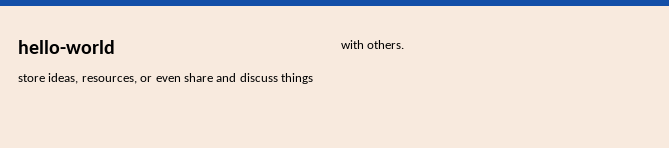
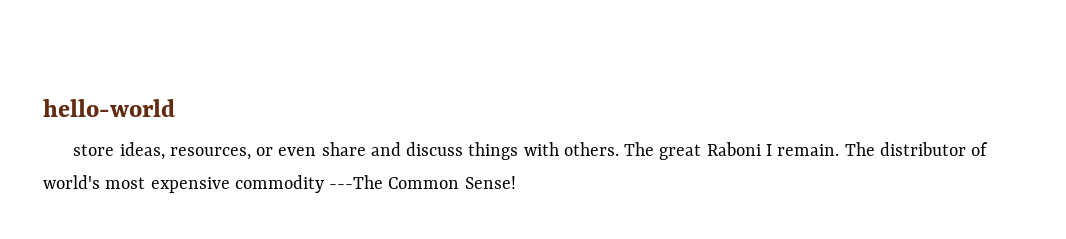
(405, 44) none -> [624,142,989,160] [43,175,516,193] The great Raboni I remain. The distributor of world's most expensive commodity ---The Common Sense!

